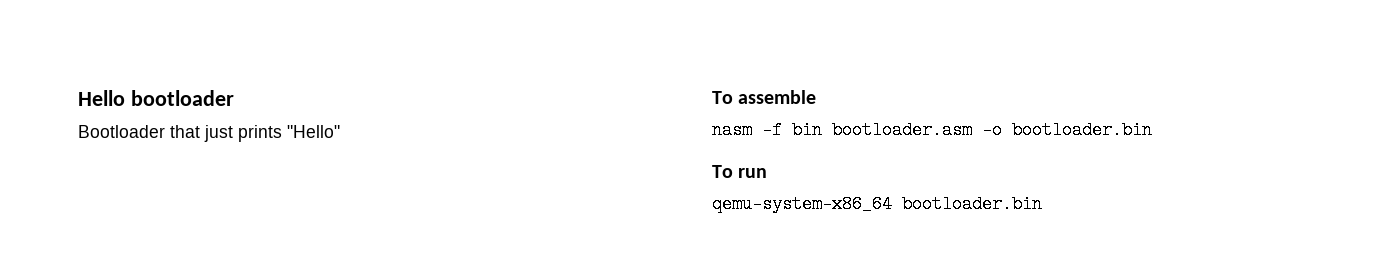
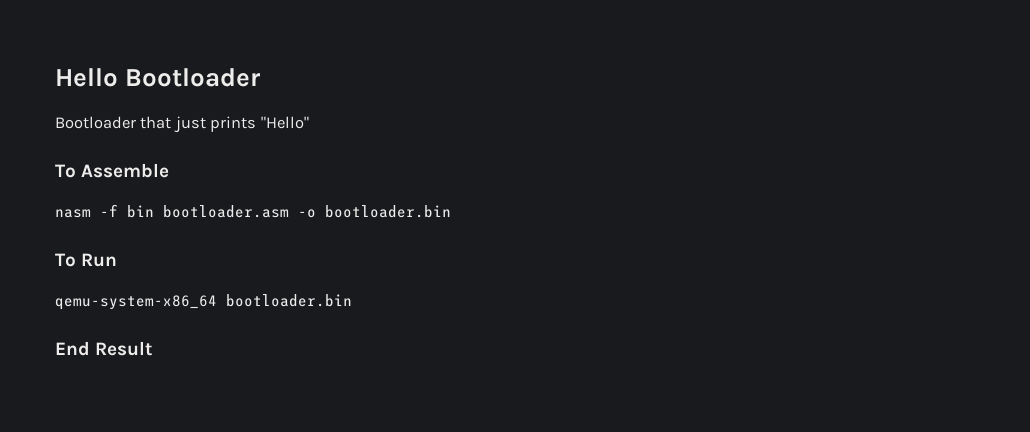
[130,90,234,106] bootloader -> [125,68,262,87] Bootloader
[738,90,817,104] assemble -> [81,163,170,178] Assemble
[738,168,768,178] run -> [81,253,118,267] Run
(1042, 204) none -> [55,341,154,356] // End Result

